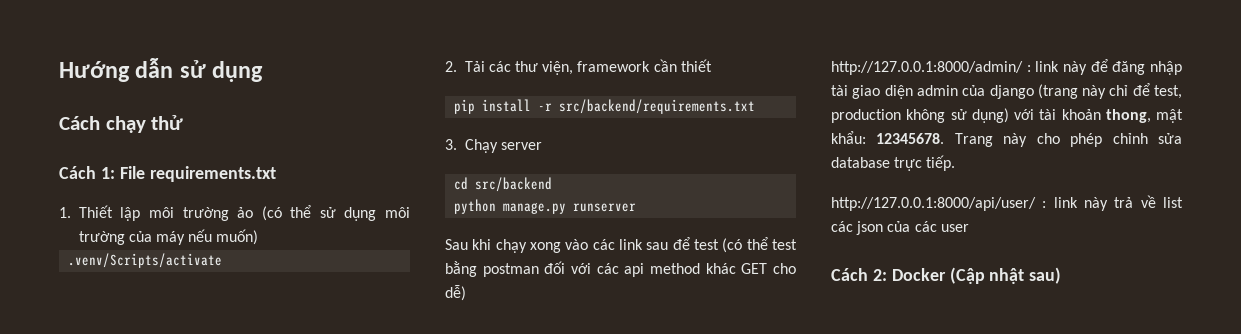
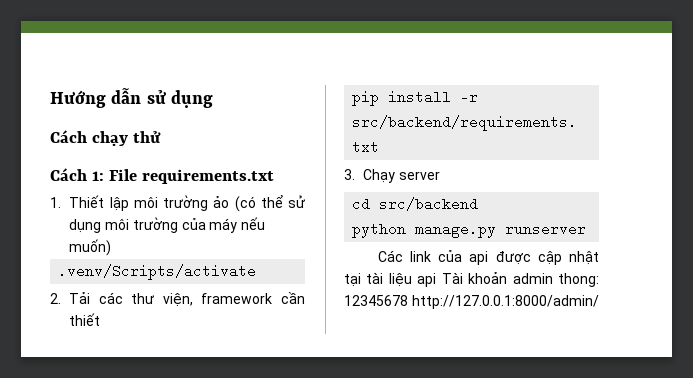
[445,237,797,253] [445,261,796,277] [445,285,466,301] [831,59,1182,75] [831,83,1182,99] [831,108,1183,123] [831,131,1182,147] [831,155,956,171] [831,195,1183,211] [831,221,969,235] [831,267,1062,284] Sau khi chạy xong vào các link sau để test (có thể test bằng postman đối với các api method khác GET cho dễ) // http://127.0.0.1:8000/admin/ : link này để đăng nhập tài giao diện admin của django (trang này chỉ để test, production không sử dụng) với tài khoản thong, mật khẩu: 12345678. Trang này cho phép chỉnh sửa database trực tiếp. // http://127.0.0.1:8000/api/user/ : link này trả về list các json của các user // Cách 2: Docker (Cập nhật sau) -> [377,250,599,265] [344,272,599,287] [344,295,599,309] Các link của api được cập nhật tại tài liệu api Tài khoản admin thong: 12345678 http://127.0.0.1:8000/admin/

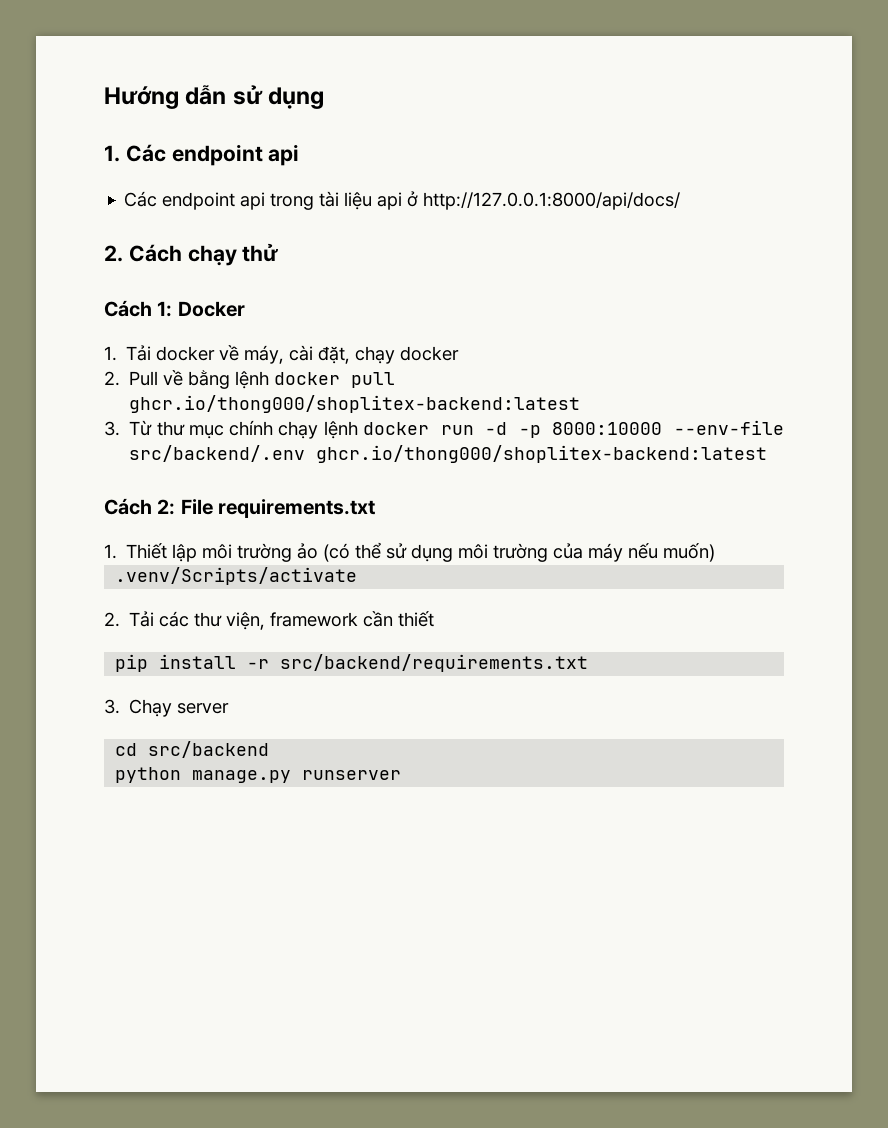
(214, 99) none -> [104,144,300,166] [124,191,681,210] [104,245,123,262] 1. Các endpoint api // Các endpoint api trong tài liệu api ở http://127.0.0.1:8000/api/docs/ // 2.
(104, 176) none -> [177,301,245,317] [104,345,460,364] [104,370,396,389] [129,395,581,413] [104,420,785,439] [129,445,768,463] [104,498,176,515] Docker // 1. Tải docker về máy, cài đặt, chạy docker // 2. Pull về bằng lệnh docker pull ghcr.io/thong000/shoplitex-backend:latest // 3. Từ thư mục chính chạy lệnh docker run -d -p 8000:10000 --env-file src/backend/.env ghcr.io/thong000/shoplitex-backend:latest // Cách 2:
[377,250,599,265] [344,272,599,287] [344,295,599,309] // Các link của api được cập nhật tại tài liệu api Tài khoản admin thong: 12345678 http://127.0.0.1:8000/admin/ -> (402, 775) none

